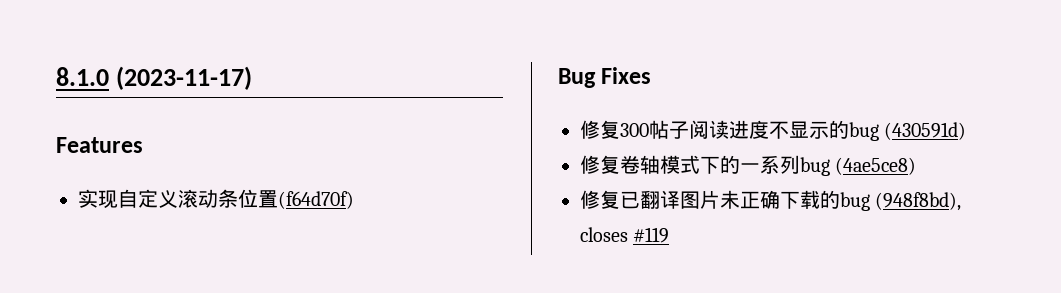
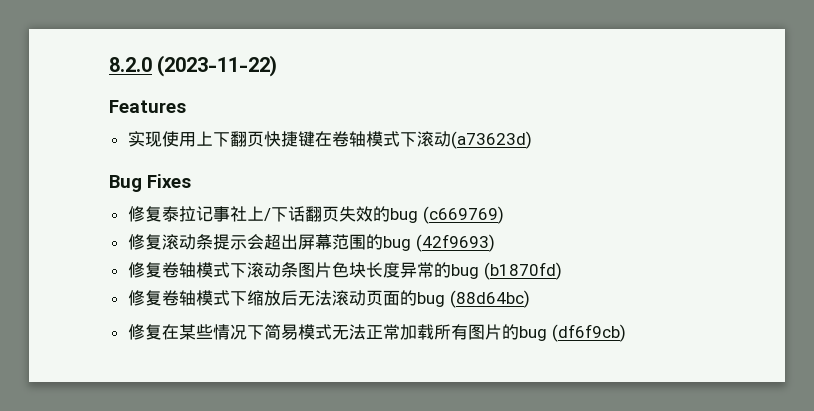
[56,66,253,90] 8.1.0 (2023-11-17) -> [109,55,278,77] 8.2.0 (2023-11-22)
[118,189,354,209] [558,67,652,88] [580,120,967,141] [580,155,917,176] [580,190,962,211] [580,227,670,243] 自定义滚动条位置(f64d70f) // Bug Fixes // 修复300帖子阅读进度不显示的bug (430591d) // 修复卷轴模式下的一系列bug (4ae5ce8) // 修复已翻译图片未正确下载的bug (948f8bd), closes #119 -> [161,131,532,149] [109,174,191,192] [127,206,504,224] [127,234,495,252] [127,262,562,280] [127,290,530,308] [127,324,626,342] 使用上下翻页快捷键在卷轴模式下滚动(a73623d) // Bug Fixes // 修复泰拉记事社上/下话翻页失效的bug (c669769) // 修复滚动条提示会超出屏幕范围的bug (42f9693) // 修复卷轴模式下滚动条图片色块长度异常的bug (b1870fd) // 修复卷轴模式下缩放后无法滚动页面的bug (88d64bc) // 修复在某些情况下简易模式无法正常加载所有图片的bug (df6f9cb)

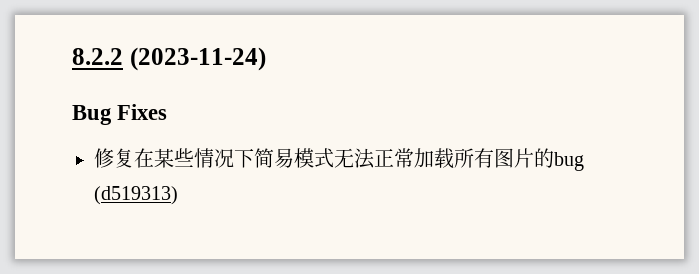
[109,55,278,77] [109,100,186,113] [127,131,532,149] [109,174,191,192] [127,206,504,224] [127,234,495,252] [127,262,562,280] [127,290,530,308] 8.2.0 (2023-11-22) // Features // 实现使用上下翻页快捷键在卷轴模式下滚动(a73623d) // Bug Fixes // 修复泰拉记事社上/下话翻页失效的bug (c669769) // 修复滚动条提示会超出屏幕范围的bug (42f9693) // 修复卷轴模式下滚动条图片色块长度异常的bug (b1870fd) // 修复卷轴模式下缩放后无法滚动页面的bug (88d64bc) -> [72,47,266,71] [72,104,168,125] 8.2.2 (2023-11-24) // Bug Fixes
[551,324,626,342] (df6f9cb) -> [94,186,178,205] (d519313)

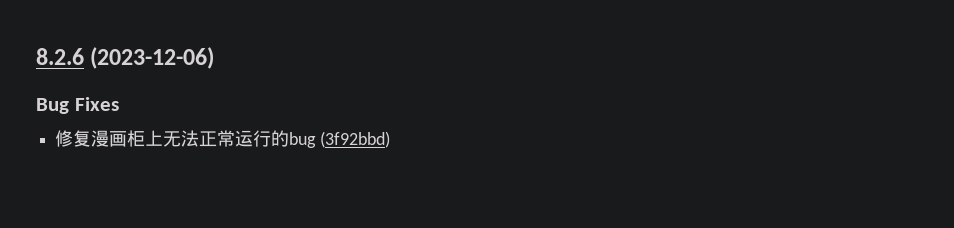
[72,47,266,71] 8.2.2 (2023-11-24) -> [36,47,215,69] 8.2.6 (2023-12-06)
[134,148,584,171] [94,186,178,205] 在某些情况下简易模式无法正常加载所有图片的bug (d519313) -> [91,130,390,148] 漫画柜上无法正常运行的bug (3f92bbd)

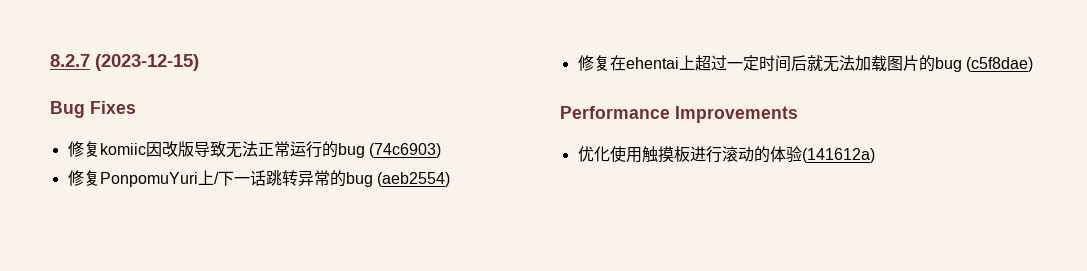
[36,47,215,69] 8.2.6 (2023-12-06) -> [50,54,199,71] 8.2.7 (2023-12-15)
[91,130,164,147] 漫画柜上 -> [99,141,226,157] komiic因改版导致
[319,131,390,148] (3f92bbd) -> [368,143,441,158] [67,170,450,187] [577,55,1033,72] [560,106,798,123] [577,146,875,163] (74c6903) // 修复PonpomuYuri上/下一话跳转异常的bug (aeb2554) // 修复在ehentai上超过一定时间后就无法加载图片的bug (c5f8dae) // Performance Improvements // 优化使用触摸板进行滚动的体验(141612a)

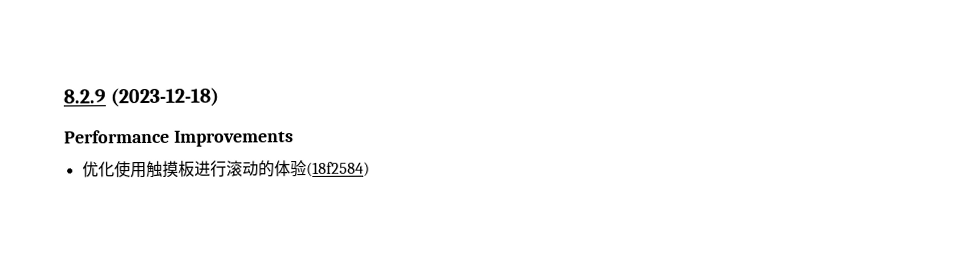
[50,54,199,71] [50,101,136,118] [67,141,441,158] [67,170,450,187] [577,55,1033,72] 8.2.7 (2023-12-15) // Bug Fixes // 修复komiic因改版导致无法正常运行的bug (74c6903) // 修复PonpomuYuri上/下一话跳转异常的bug (aeb2554) // 修复在ehentai上超过一定时间后就无法加载图片的bug (c5f8dae) -> [63,87,220,108] 8.2.9 (2023-12-18)
[801,148,875,163] (141612a) -> [305,161,370,178] (18f2584)

